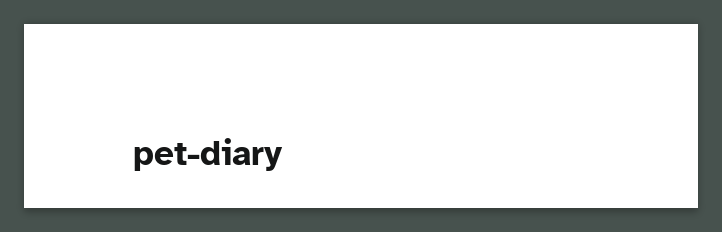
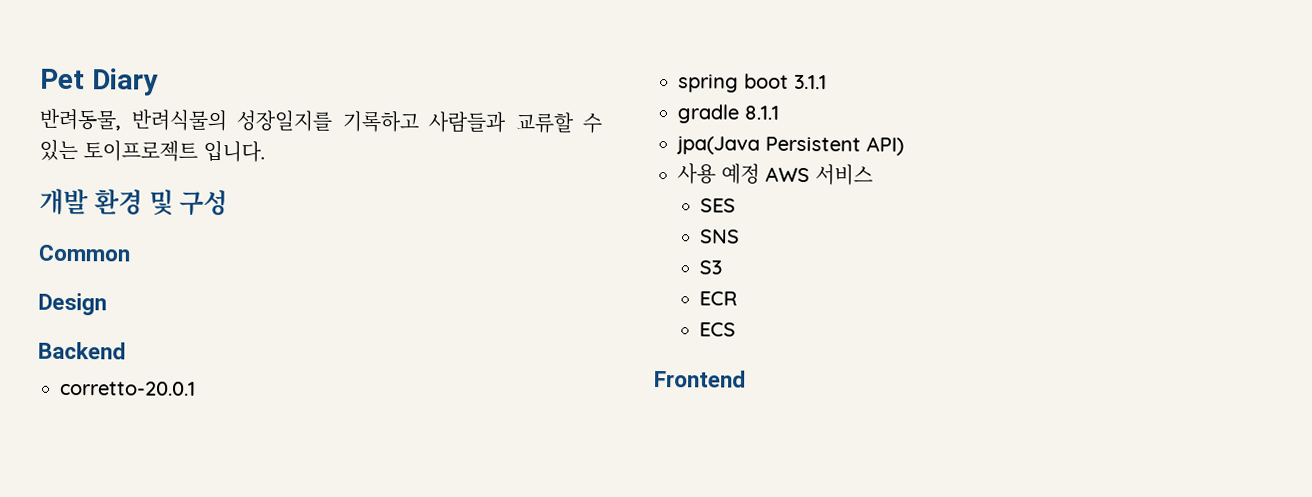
[133,138,283,171] pet-diary -> [40,68,159,96] [39,108,602,134] [39,139,265,163] [39,188,229,217] [38,244,131,262] [38,292,107,316] [38,341,126,360] [59,380,196,396] [678,73,827,93] [677,104,779,124] [676,136,904,156] [677,163,873,186] [699,198,736,213] [699,229,740,244] [698,260,722,275] [698,291,738,306] [698,322,736,337] [654,369,746,388] Pet Diary // 반려동물, 반려식물의 성장일지를 기록하고 사람들과 교류할 수 있는 토이프로젝트 입니다. // 개발 환경 및 구성 // Common // Design // Backend // corretto-20.0.1 // spring boot 3.1.1 // gradle 8.1.1 // jpa(Java Persistent API) // 사용 예정 AWS 서비스 // SES // SNS // S3 // ECR // ECS // Frontend

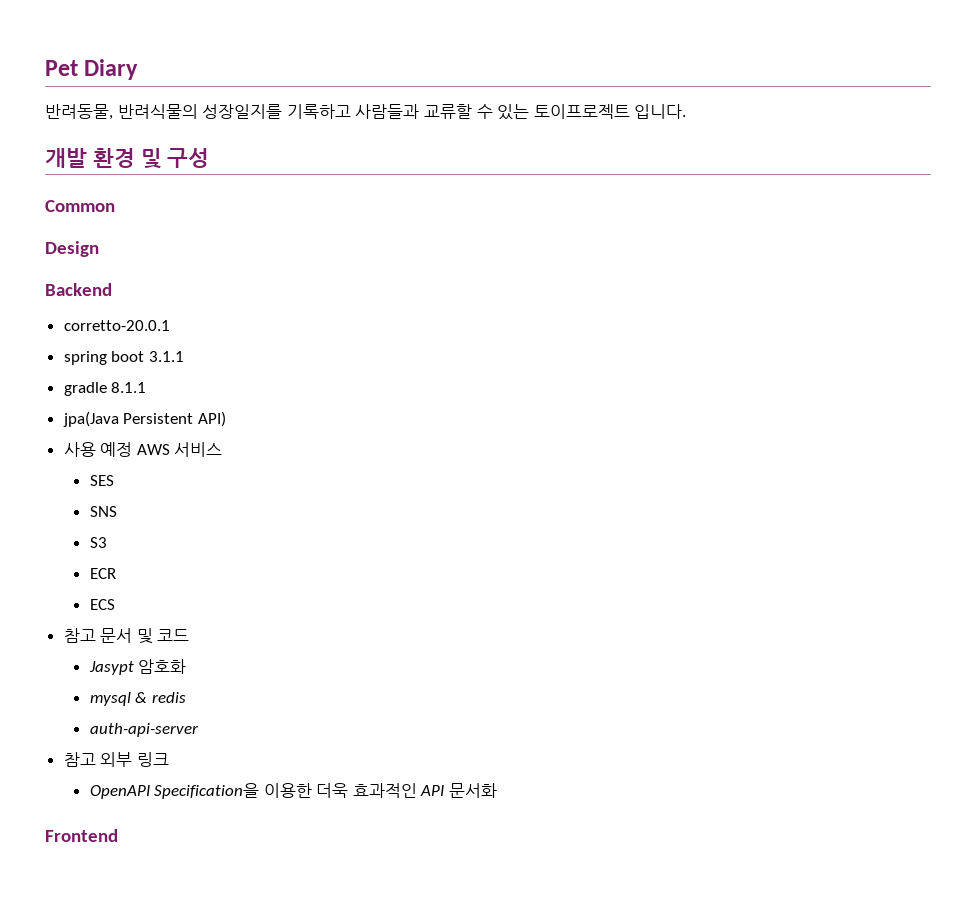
(736, 329) none -> [63,628,190,644] [88,659,187,675] [89,692,186,706] [89,723,198,737] [63,752,169,767] [89,783,498,799] // 참고 문서 및 코드 // Jasypt 암호화 // mysql & redis // auth-api-server // 참고 외부 링크 // OpenAPI Specification을 이용한 더욱 효과적인 API 문서화

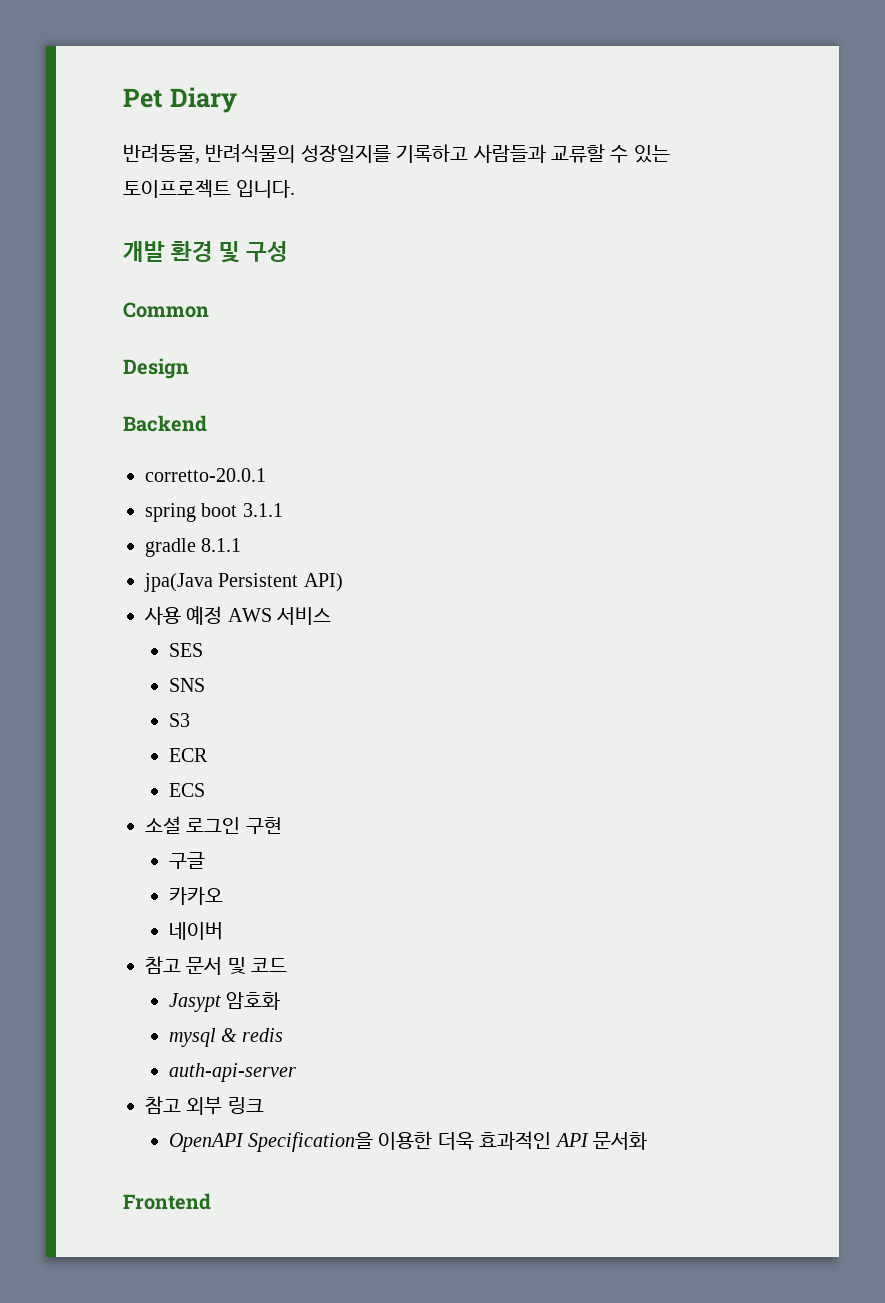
(115, 604) none -> [145,816,282,834] [168,852,205,869] [168,887,223,905] [168,922,223,940] // 소셜 로그인 구현 // 구글 // 카카오 // 네이버

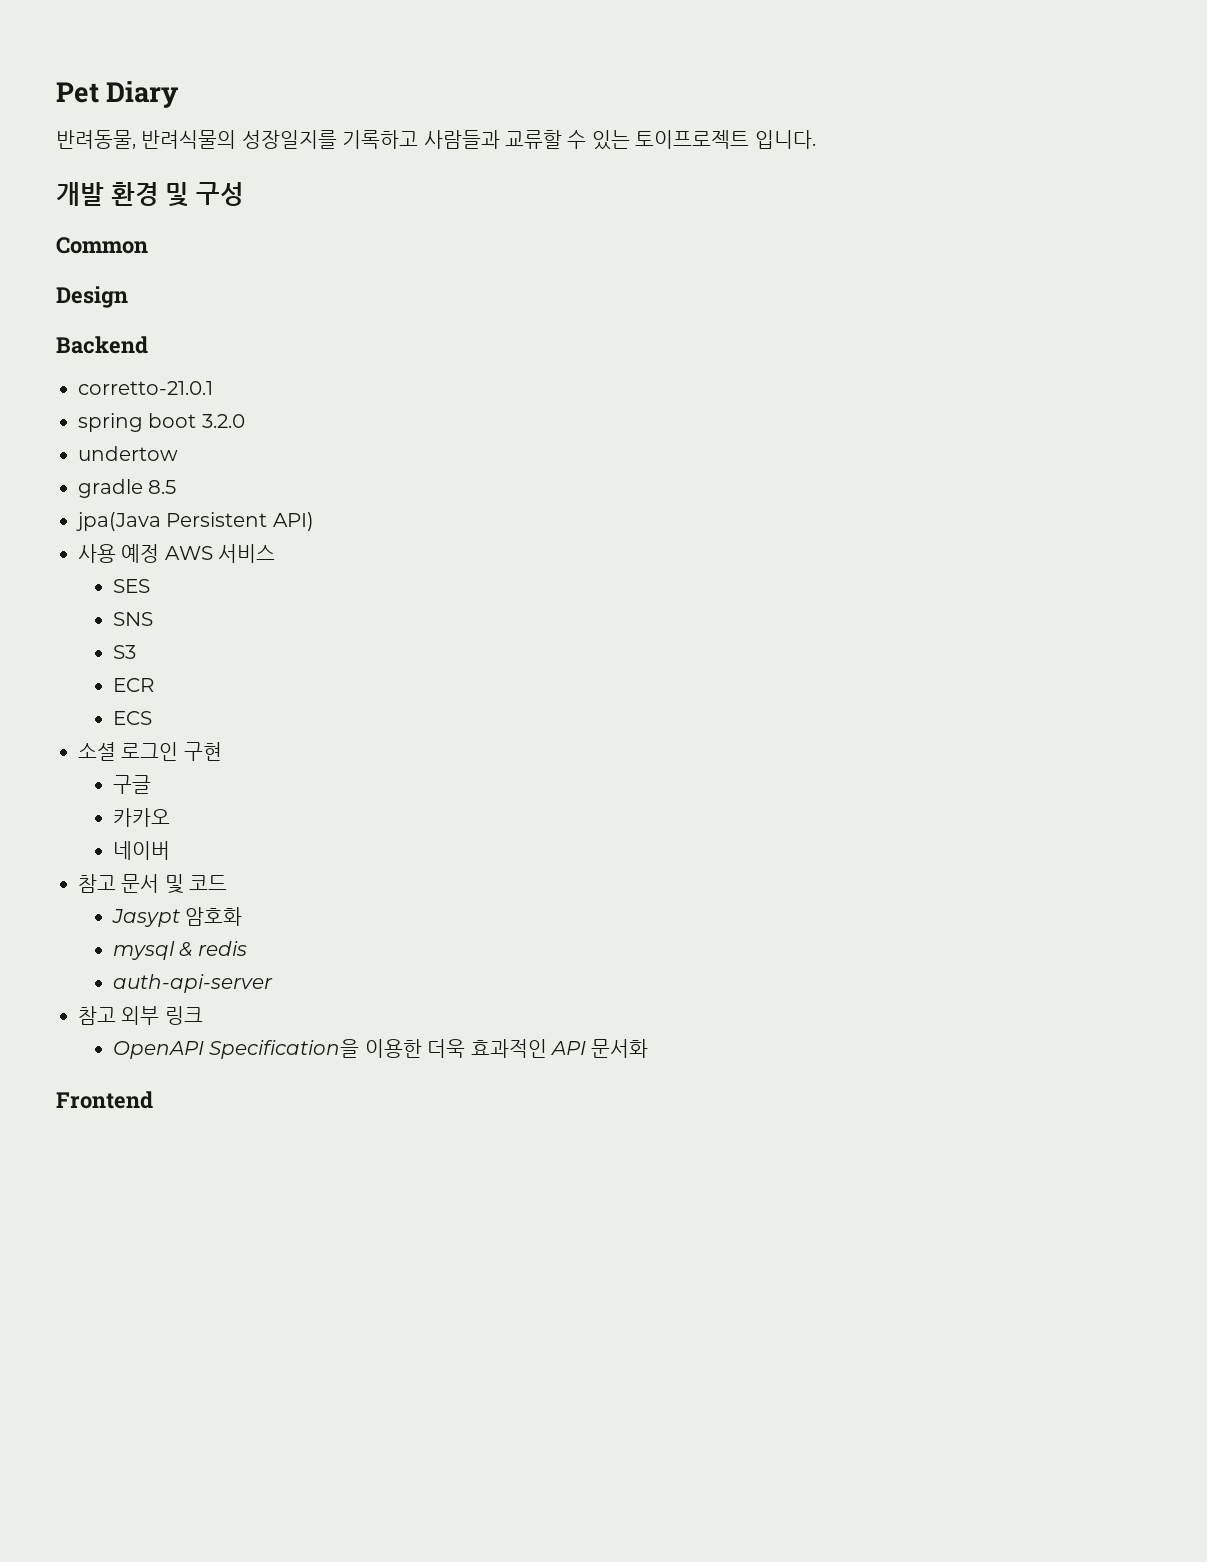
[145,468,266,482] corretto-20.0.1 -> [78,381,213,395] corretto-21.0.1
[242,503,283,517] 3.1.1 -> [201,414,245,428] [78,446,178,461] 3.2.0 // undertow
[201,538,242,552] 8.1.1 -> [148,480,177,494] 8.5

